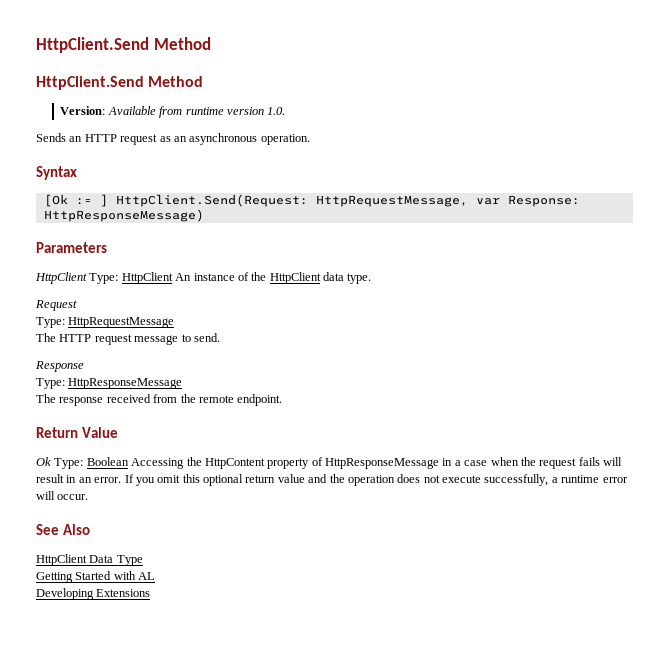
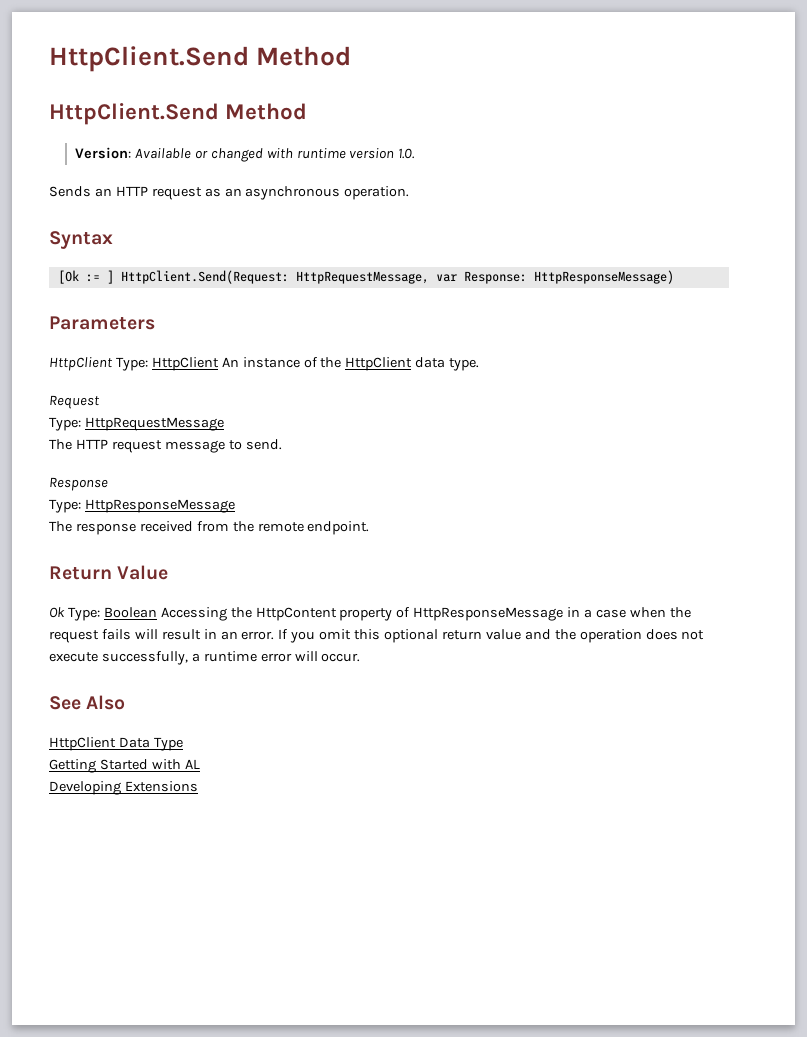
[159,106,183,118] from -> [194,148,293,162] or changed with

